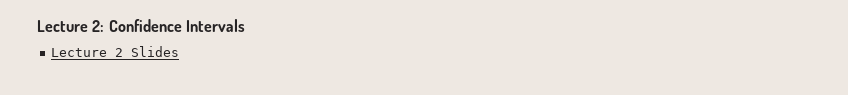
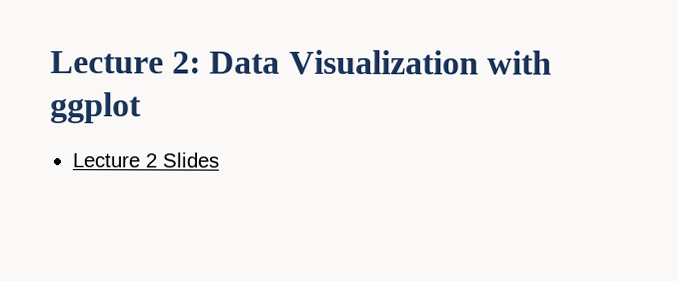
[108,19,245,32] Confidence Intervals -> [209,49,552,76] [50,92,142,124] Data Visualization with ggplot

